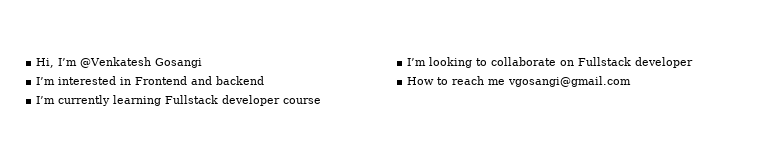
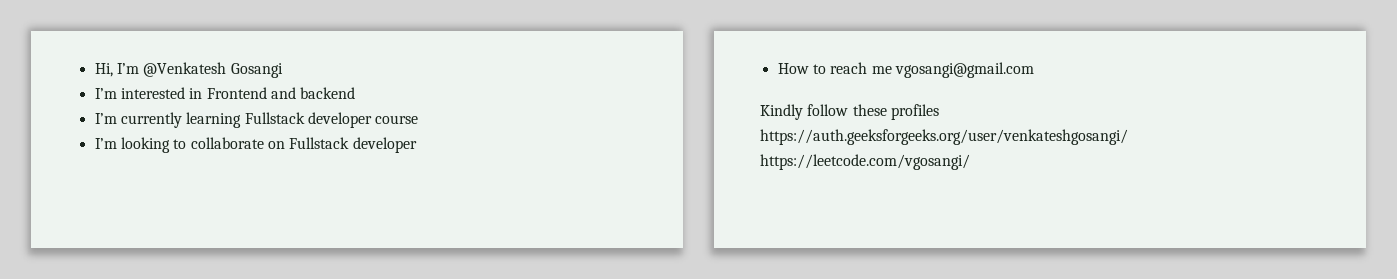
(632, 81) none -> [760,104,939,120] [760,129,1128,145] [760,154,970,170] // Kindly follow these profiles https://auth.geeksforgeeks.org/user/venkateshgosangi/ https://leetcode.com/vgosangi/

